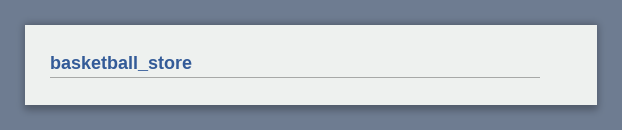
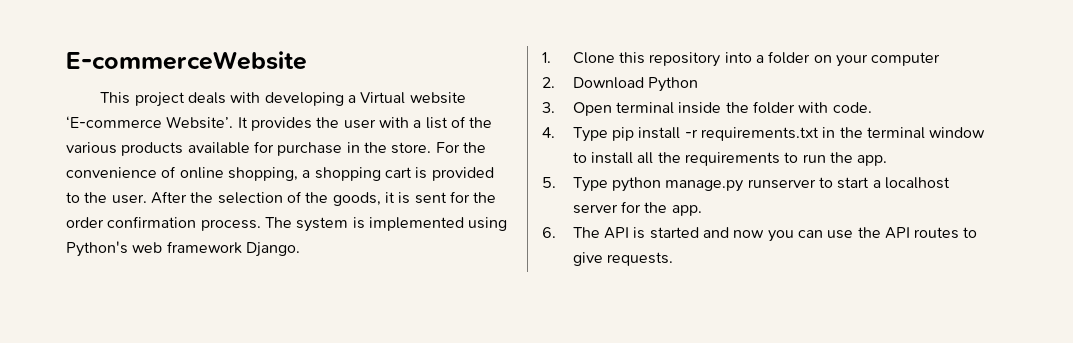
[50,56,192,71] basketball_store -> [66,51,307,70] [100,92,466,107] [66,116,493,131] [66,141,486,156] [66,166,494,181] [66,191,497,206] [66,216,508,232] [66,241,300,257] [542,51,941,67] [542,77,698,92] [542,101,872,116] [542,127,986,142] [572,152,888,166] [542,177,950,192] [572,201,702,216] [542,227,978,242] [572,252,673,266] E-commerceWebsite // This project deals with developing a Virtual website ‘E-commerce Website’. It provides the user with a list of the various products available for purchase in the store. For the convenience of online shopping, a shopping cart is provided to the user. After the selection of the goods, it is sent for the order confirmation process. The system is implemented using Python's web framework Django. // 1. Clone this repository into a folder on your computer // 2. Download Python // 3. Open terminal inside the folder with code. // 4. Type pip install -r requirements.txt in the terminal window to install all the requirements to run the app. // 5. Type python manage.py runserver to start a localhost server for the app. // 6. The API is started and now you can use the API routes to give requests.

